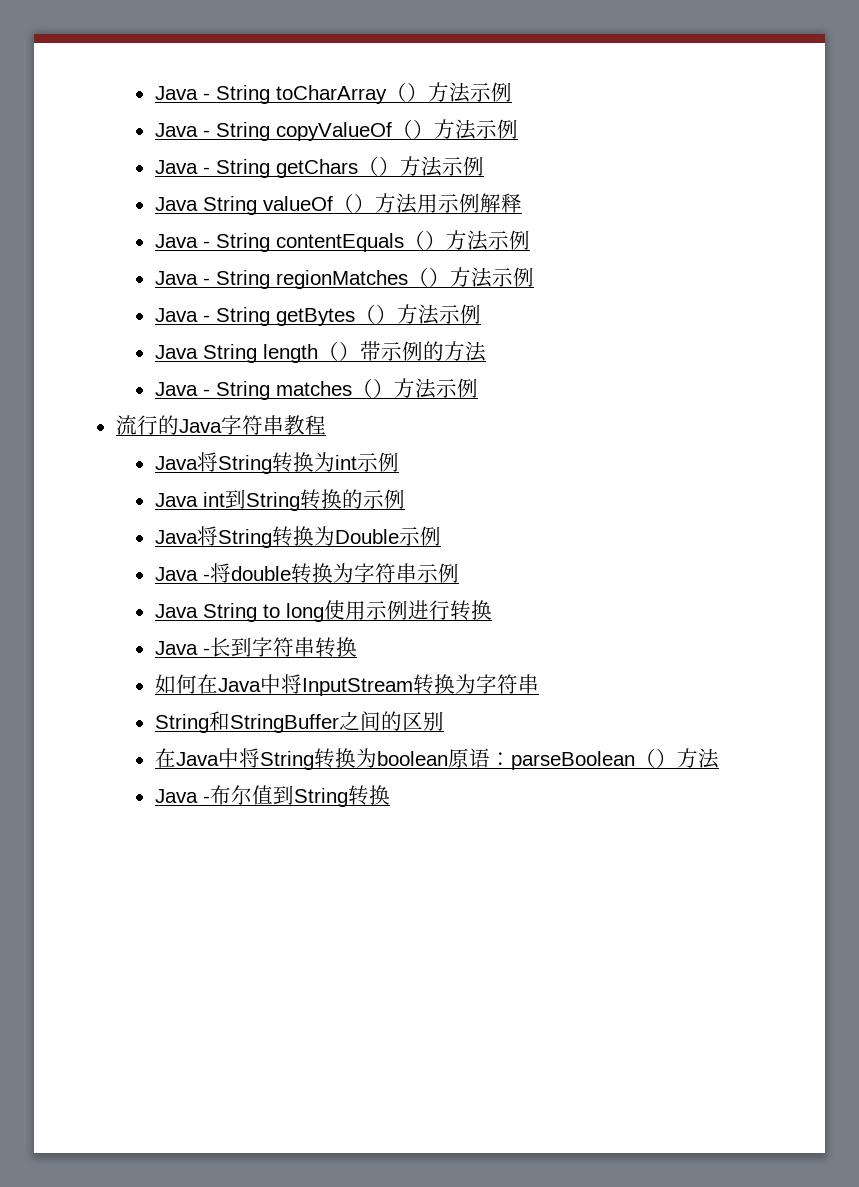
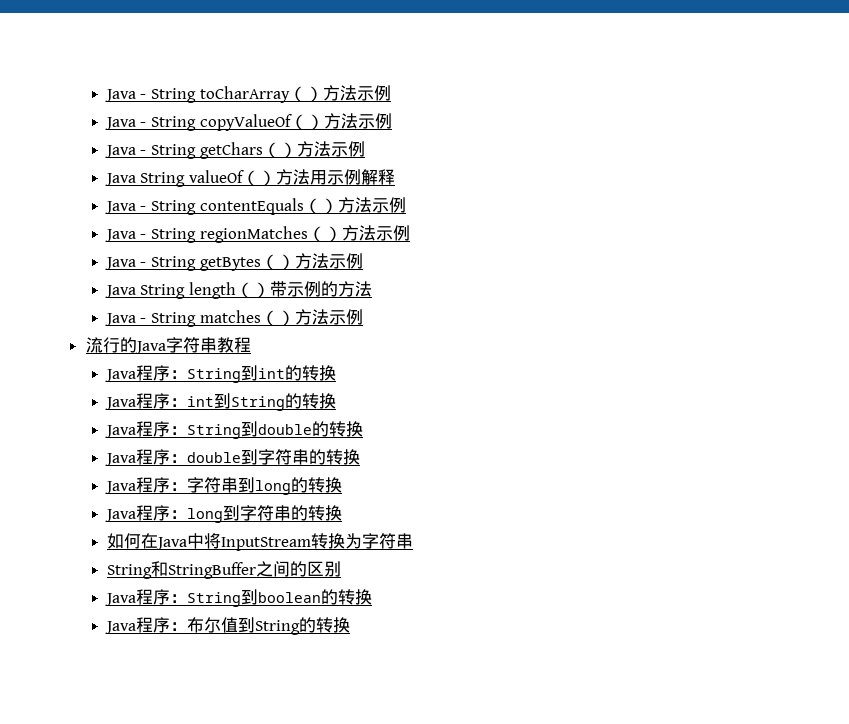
[196,452,399,474] [154,489,405,511] [154,526,441,548] [154,563,459,584] [154,600,492,622] [154,637,315,657] 将String转换为int示例 // Java int到String转换的示例 // Java将String转换为Double示例 // Java -将double转换为字符串示例 // Java String to long使用示例进行转换 // Java -长到字符串 -> [135,365,336,383] [104,393,336,411] [104,421,363,439] [104,449,360,466] [104,477,342,495] [104,505,308,523] 程序：String到int的转换 // Java程序：int到String的转换 // Java程序：String到double的转换 // Java程序：double到字符串的转换 // Java程序：字符串到long的转换 // Java程序：long到字符串的
[154,748,719,770] [154,789,210,803] 在Java中将String转换为boolean原语：parseBoolean（）方法 // Java - -> [104,589,372,607] [104,617,187,634] Java程序：String到boolean的转换 // Java程序：
(348, 797) none -> [298,617,316,633] 的

